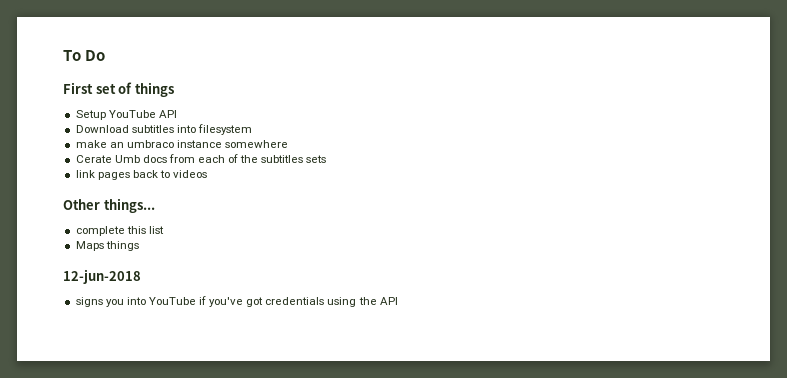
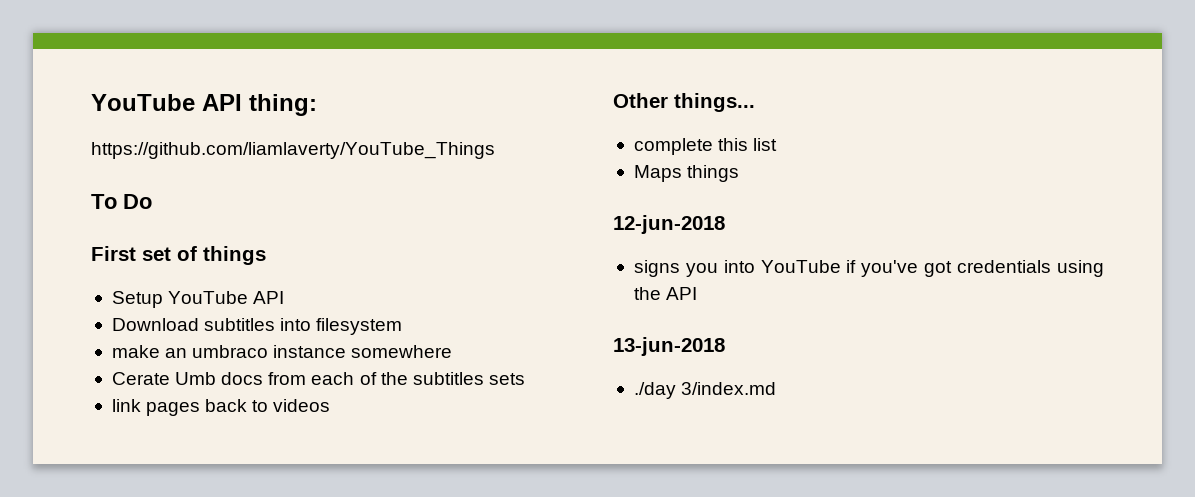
(63, 55) none -> [91,94,317,116] [91,142,495,159] YouTube API thing: // https://github.com/liamlaverty/YouTube_Things //
(398, 301) none -> [613,337,725,356] [633,382,777,399] // 13-jun-2018 // ./day 3/index.md

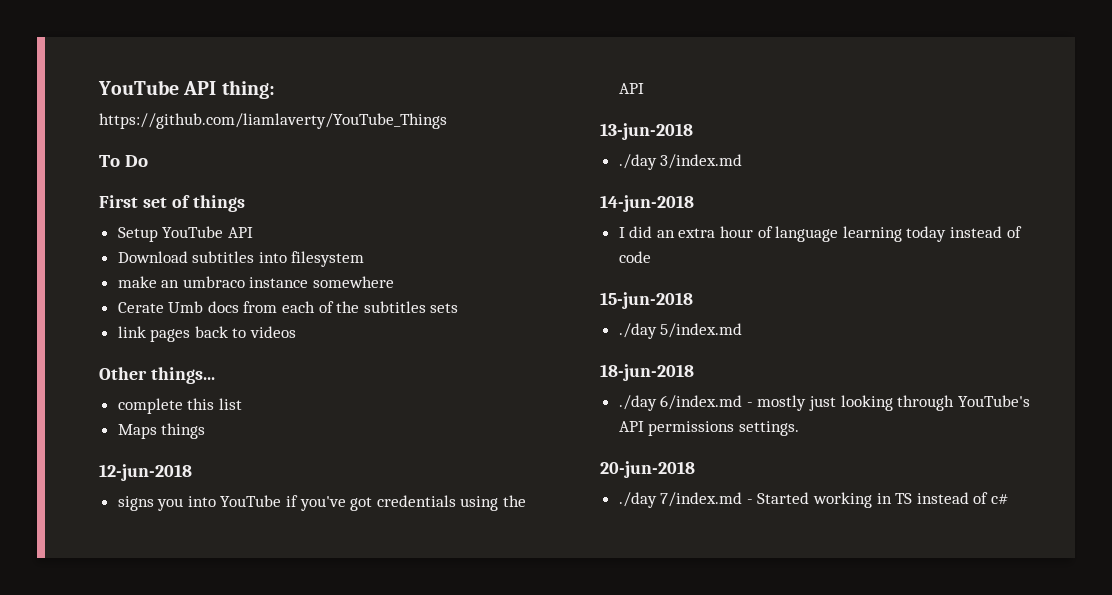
(777, 388) none -> [600,195,694,212] [618,226,1022,242] [618,251,651,263] [600,292,693,309] [618,323,743,339] [600,364,694,381] [618,395,1030,411] [618,421,799,436] [600,461,695,478] [618,492,1010,508] // 14-jun-2018 // I did an extra hour of language learning today instead of code // 15-jun-2018 // ./day 5/index.md // 18-jun-2018 // ./day 6/index.md - mostly just looking through YouTube's API permissions settings. // 20-jun-2018 // ./day 7/index.md - Started working in TS instead of c#

